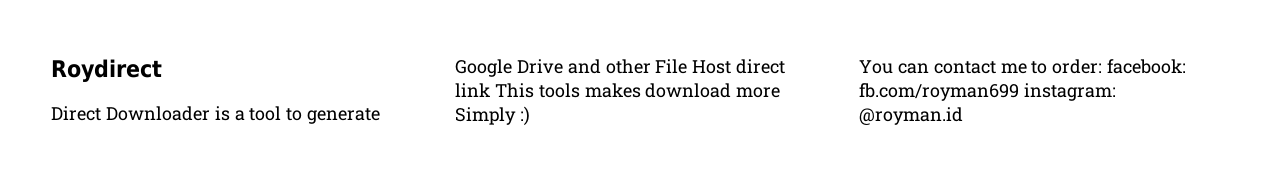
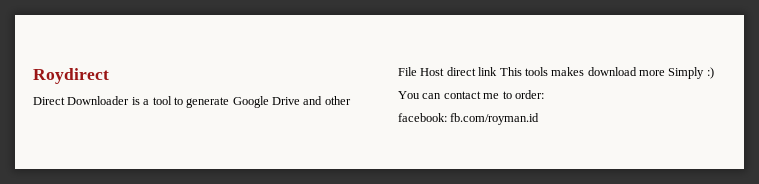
[1107,59,1187,74] [859,83,1116,101] [859,107,963,125] facebook: fb.com/royman699 instagram: @royman.id -> [398,113,540,125] // facebook: fb.com/royman.id

